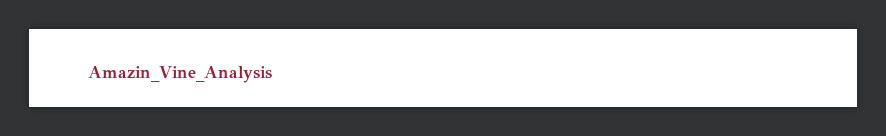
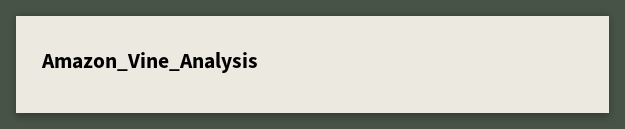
[88,66,272,83] Amazin_Vine_Analysis -> [41,52,258,73] Amazon_Vine_Analysis

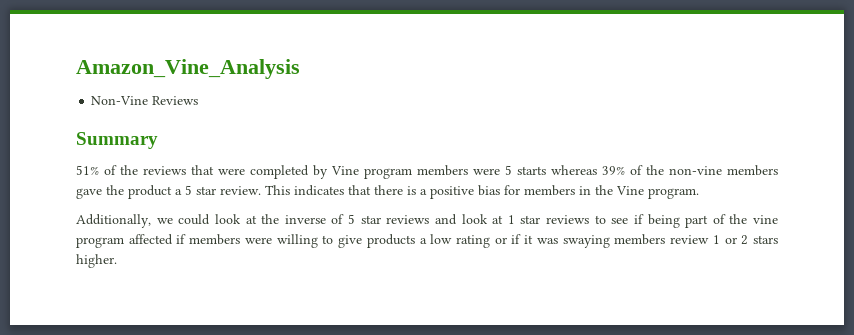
(258, 62) none -> [91,96,199,105] [76,132,158,149] [76,165,778,179] [76,185,699,199] [76,214,778,228] [76,234,779,248] [76,254,117,268] // Non-Vine Reviews // Summary // 51% of the reviews that were completed by Vine program members were 5 starts whereas 39% of the non-vine members gave the product a 5 star review. This indicates that there is a positive bias for members in the Vine program. // Additionally, we could look at the inverse of 5 star reviews and look at 1 star reviews to see if being part of the vine program affected if members were willing to give products a low rating or if it was swaying members review 1 or 2 stars higher.

